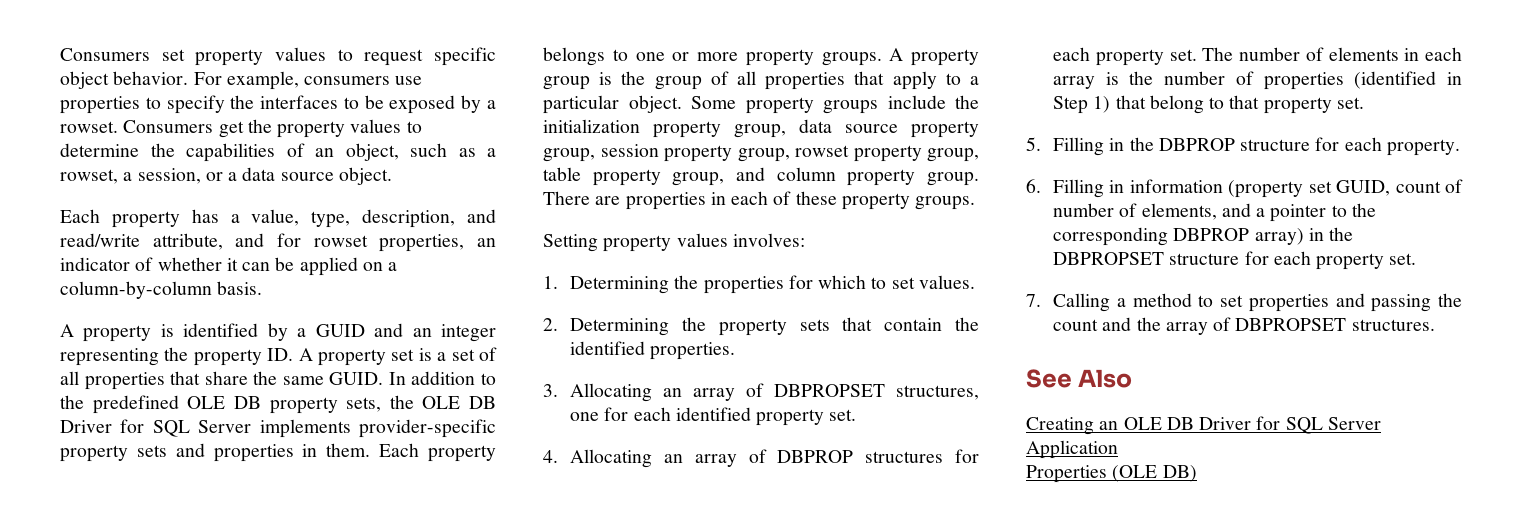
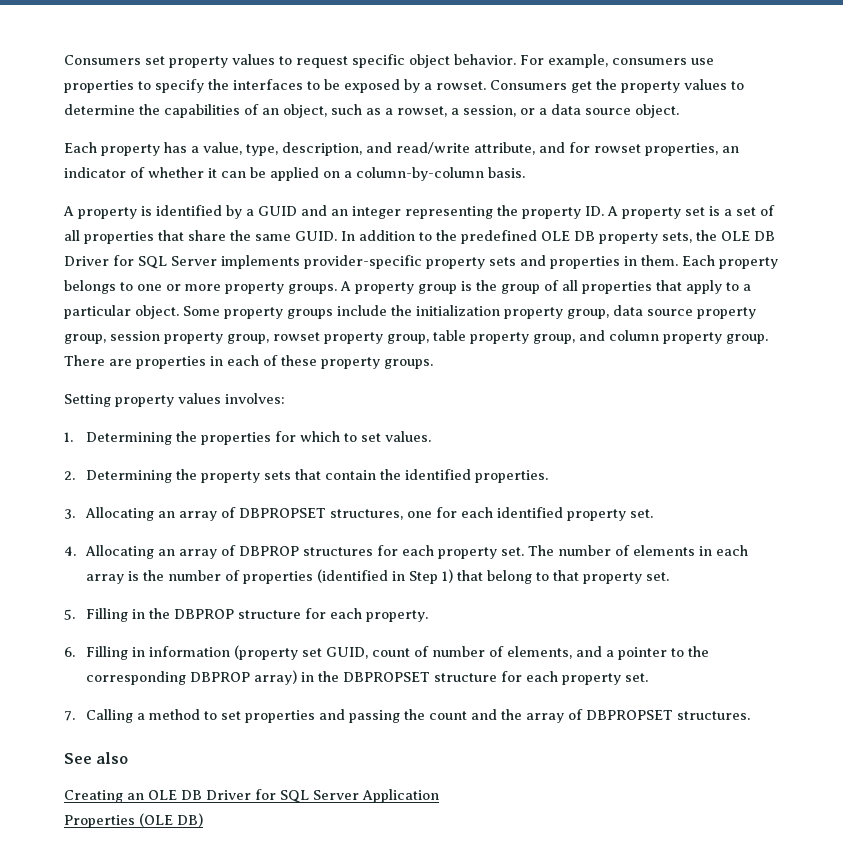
[1078,369,1133,388] Also -> [96,752,129,764] also

